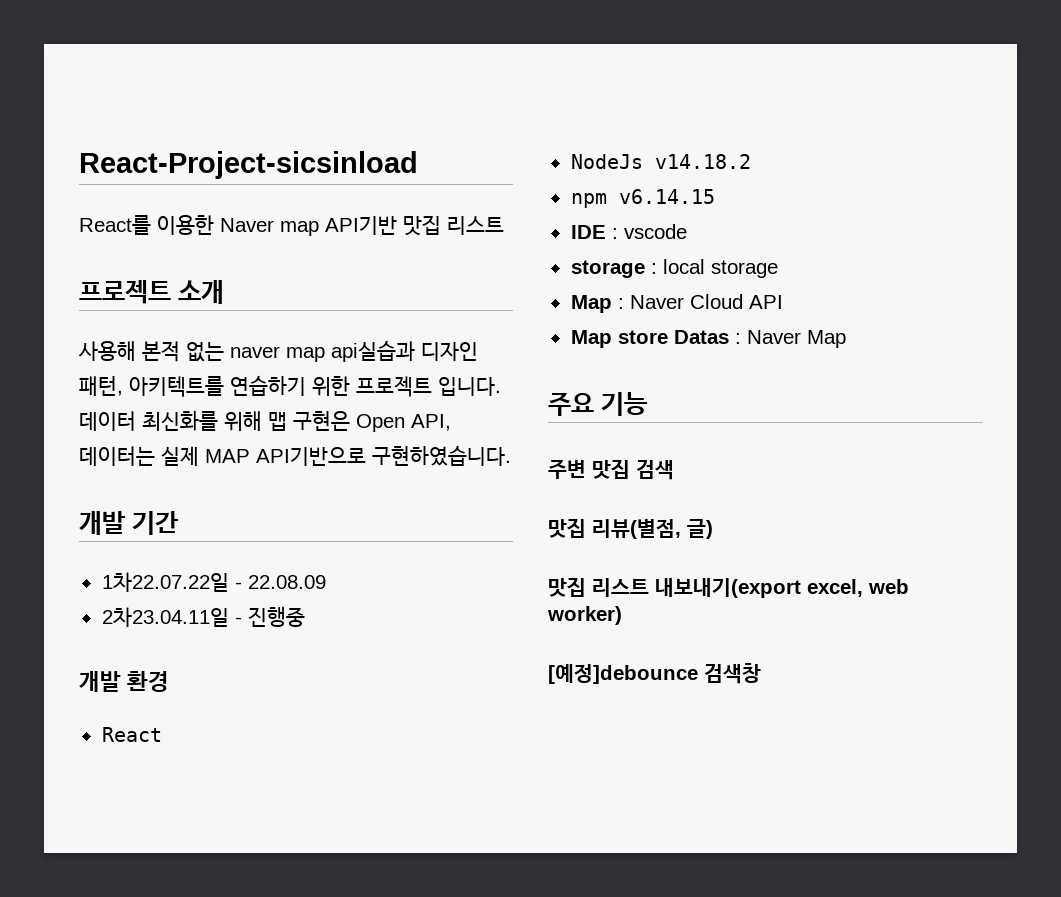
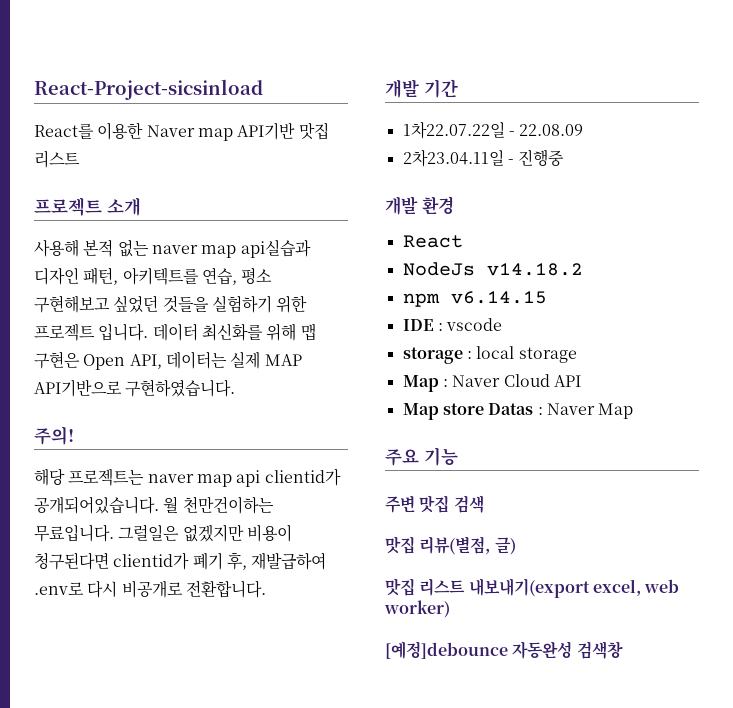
[230,375,306,396] 연습하기 -> [201,267,273,285] [34,295,272,313] 연습, 평소 구현해보고 싶었던 것들을 실험하기
(511, 455) none -> [34,426,74,445] [34,468,341,487] [34,496,274,514] [34,524,292,542] [34,552,327,570] [34,580,266,598] // 주의! // 해당 프로젝트는 naver map api clientid가 공개되어있습니다. 월 천만건이하는 무료입니다. 그럴일은 없겠지만 비용이 청구된다면 clientid가 폐기 후, 재발급하여 .env로 다시 비공개로 전환합니다.
(698, 674) none -> [512,641,573,659] 자동완성

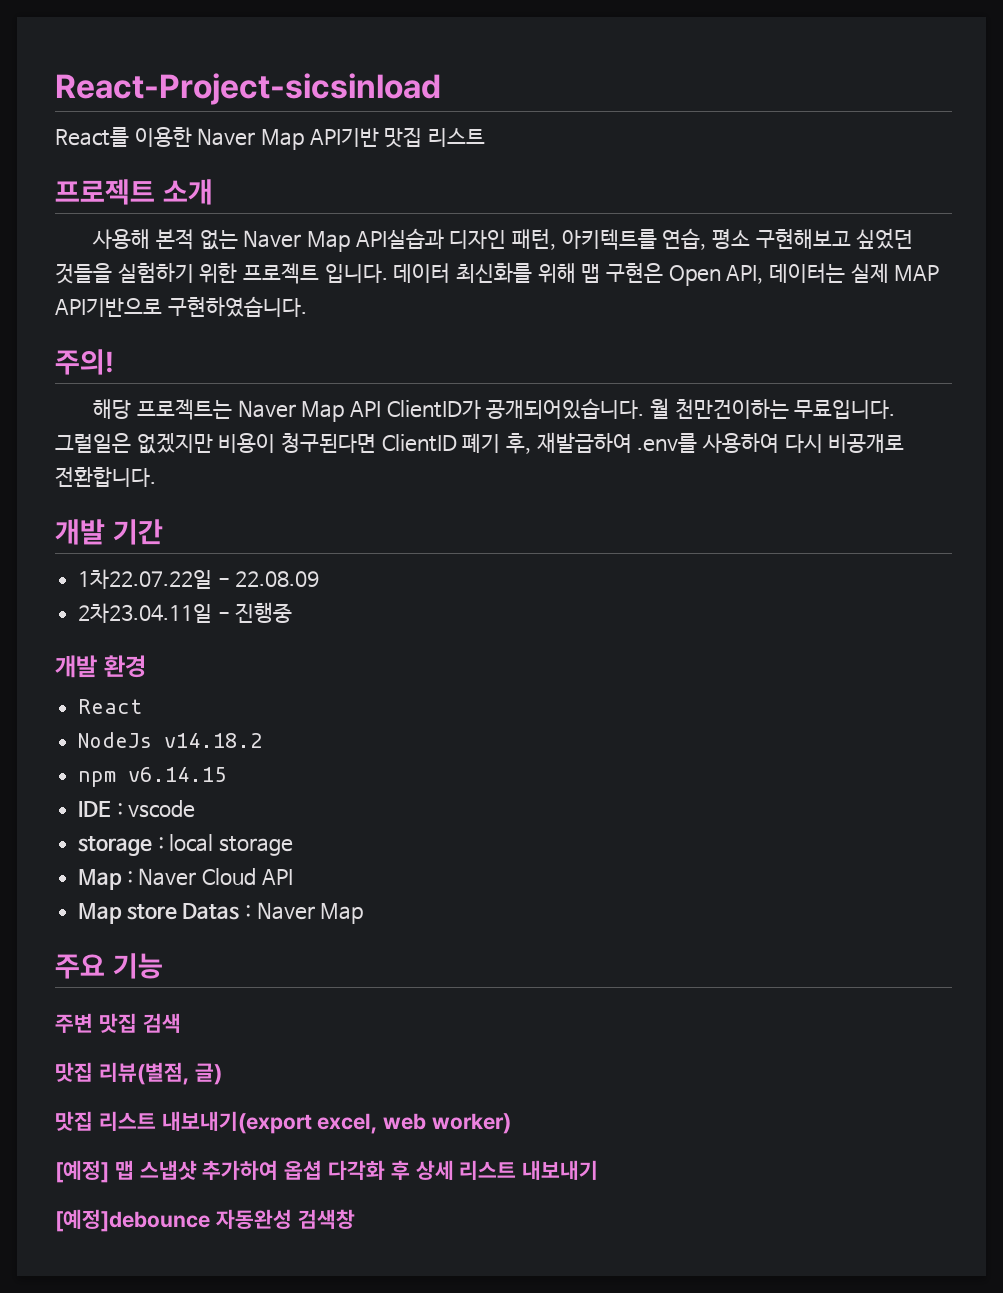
[197,128,233,141] map -> [261,129,305,150] Map
[151,239,311,258] naver map api실습과 -> [243,228,444,252] Naver Map API실습과
[147,468,341,487] naver map api clientid가 -> [237,400,481,422] Naver Map API ClientID가
[113,552,190,570] clientid가 -> [381,434,457,452] ClientID
[34,582,84,596] .env로 -> [637,433,780,453] .env를 사용하여
(450, 609) none -> [55,1160,599,1183] // [예정] 맵 스냅샷 추가하여 옵셥 다각화 후 상세 리스트 내보내기

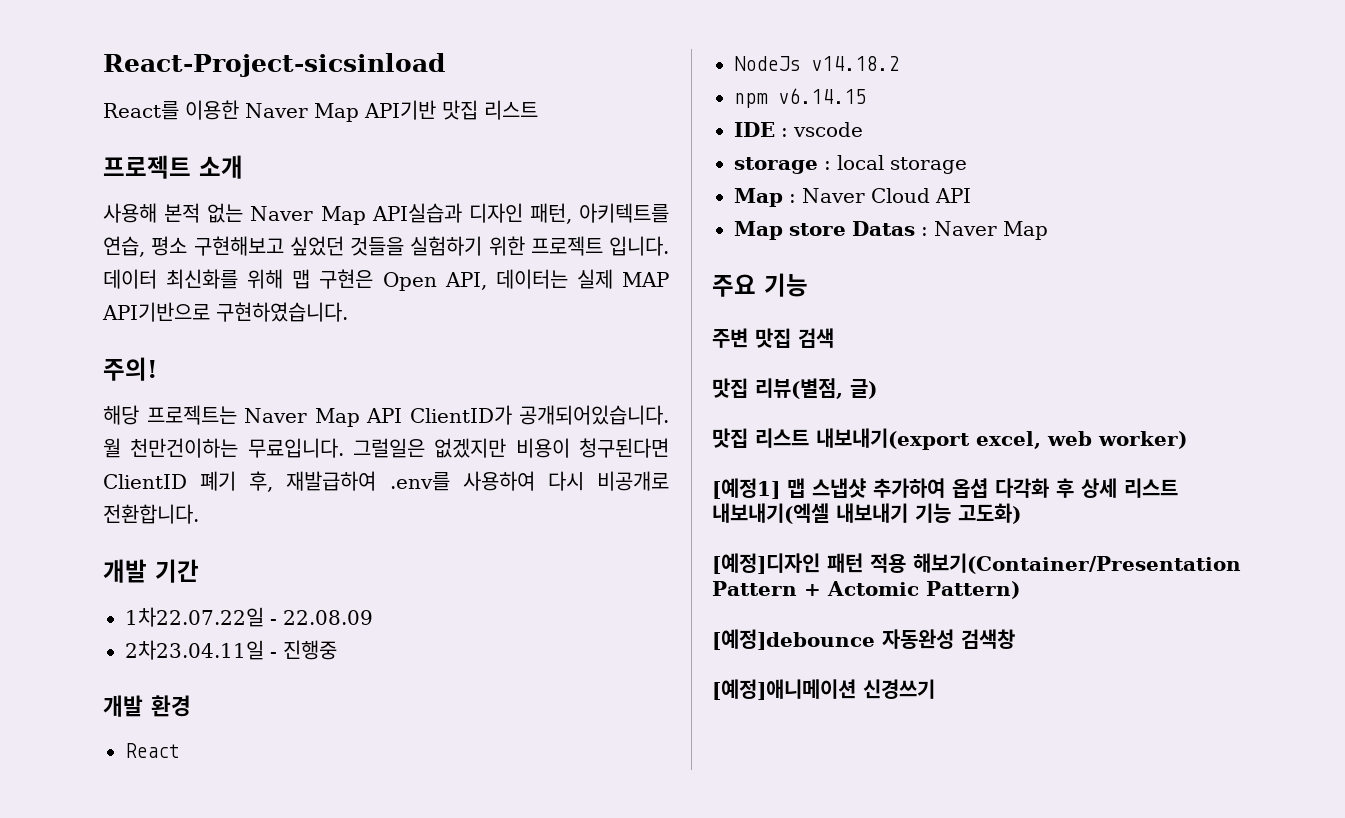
[55,1160,109,1183] [예정] -> [712,478,780,499] [예정1]
(517, 1170) none -> [712,503,829,524] 내보내기(엑셀
(599, 1170) none -> [915,503,1021,524] [712,553,1241,574] [712,581,1020,599] 기능 고도화) // [예정]디자인 패턴 적용 해보기(Container/Presentation Pattern + Actomic Pattern)
(355, 1219) none -> [712,679,935,700] // [예정]애니메이션 신경쓰기

